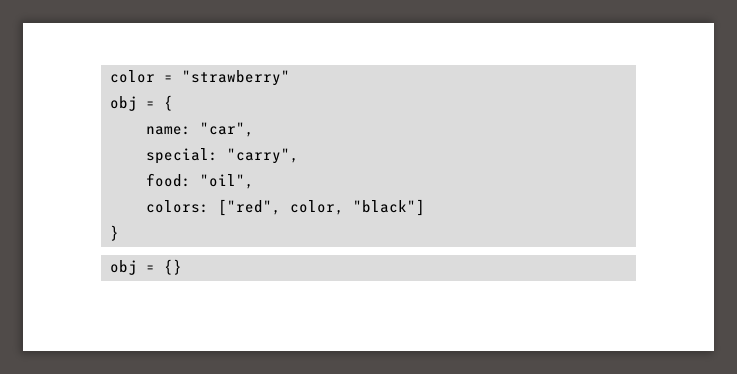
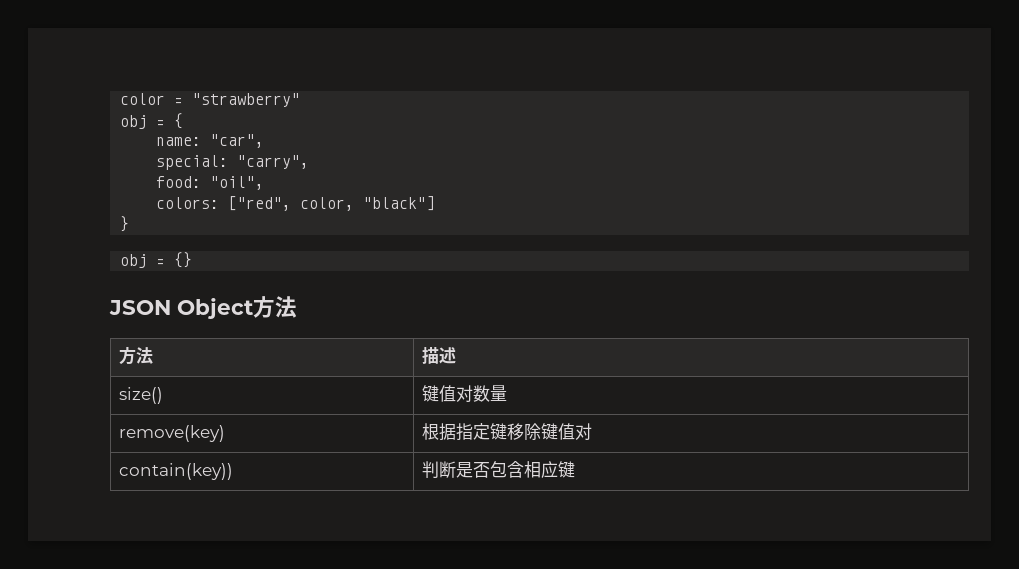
(183, 267) none -> [109,296,297,319] [118,346,153,365] [421,347,456,364] [118,387,163,404] [421,385,507,402] [118,425,225,442] [421,423,592,441] [118,463,233,480] [421,461,575,478] // JSON Object方法 // 方法 | 描述 // size() | 键值对数量 // remove(key) | 根据指定键移除键值对 // contain(key)) | 判断是否包含相应键

